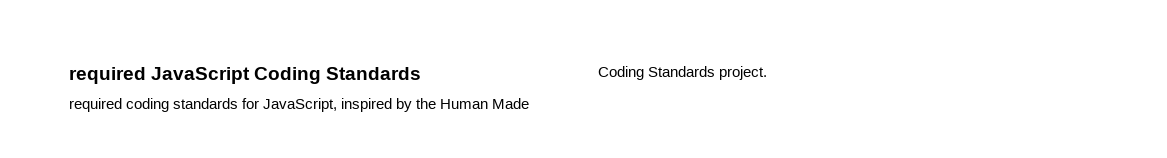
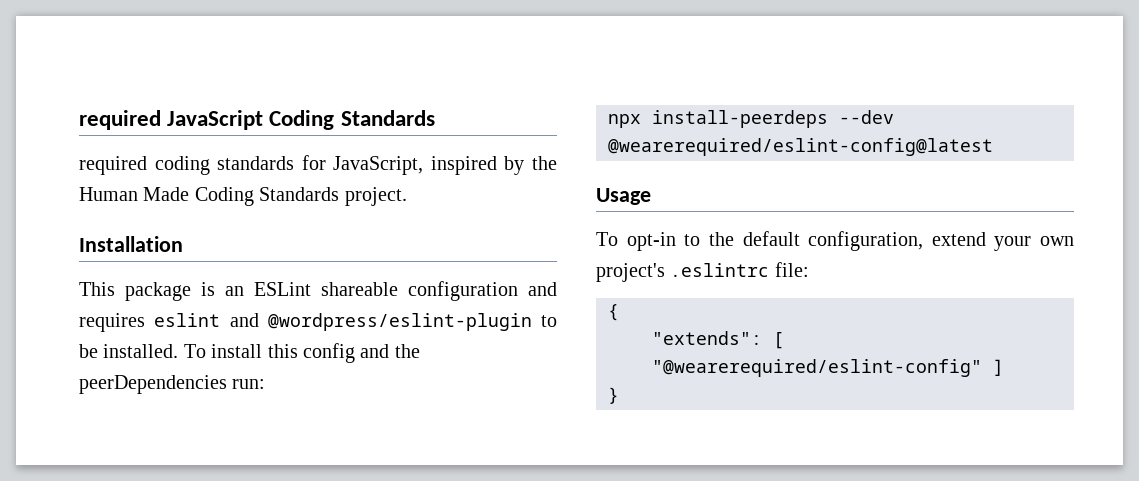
(768, 73) none -> [79,236,183,252] [79,281,557,301] [79,313,557,332] [79,343,420,363] [79,375,266,394] [608,110,894,128] [608,138,993,156] [596,188,651,205] [596,231,1074,251] [596,262,809,282] [608,304,619,321] [652,331,784,349] [652,359,1004,377] [608,387,619,404] // Installation // This package is an ESLint shareable configuration and requires eslint and @wordpress/eslint-plugin to be installed. To install this config and the peerDependencies run: // npx install-peerdeps --dev @wearerequired/eslint-config@latest // Usage // To opt-in to the default configuration, extend your own project's .eslintrc file: // { // "extends": [ "@wearerequired/eslint-config" ] // }

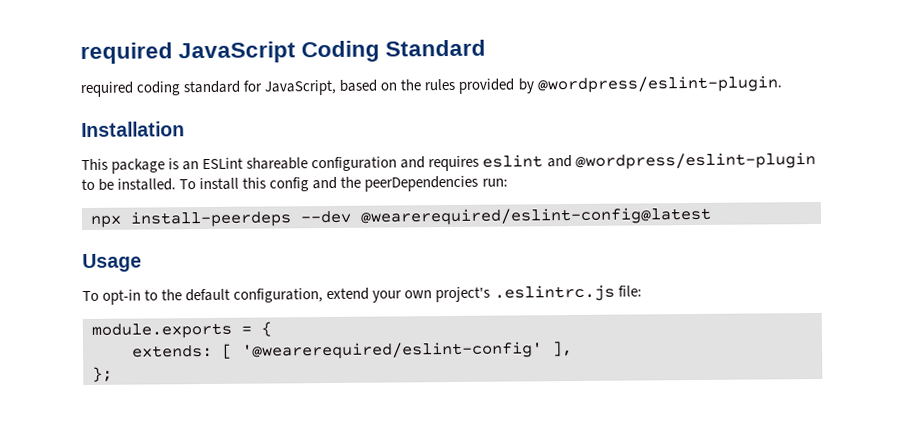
[340,110,435,126] Standards -> [385,39,487,57] Standard
[217,156,295,170] standards -> [183,80,241,94] standard
[430,156,557,175] [79,187,407,206] inspired by the Human Made Coding Standards project. -> [339,75,782,94] based on the rules provided by @wordpress/eslint-plugin.
[670,263,770,277] .eslintrc -> [493,284,615,302] .eslintrc.js
(809, 269) none -> [91,322,252,339] module.exports =
[652,331,784,349] [652,359,1004,377] [608,387,619,404] "extends": [ "@wearerequired/eslint-config" ] // } -> [132,341,573,360] [92,366,113,382] extends: [ '@wearerequired/eslint-config' ], // };

